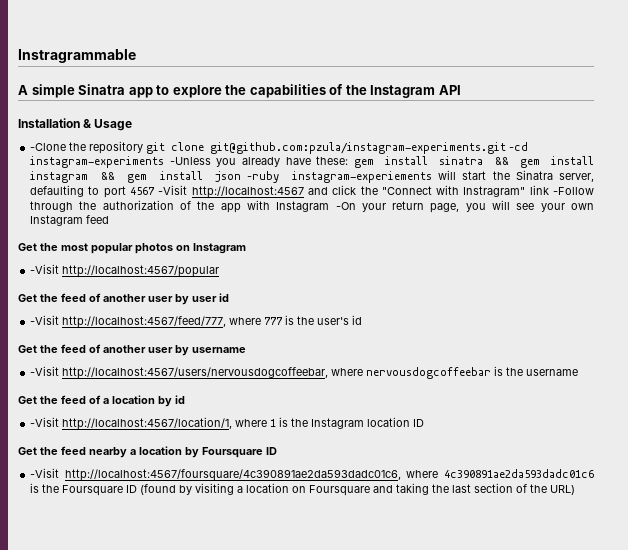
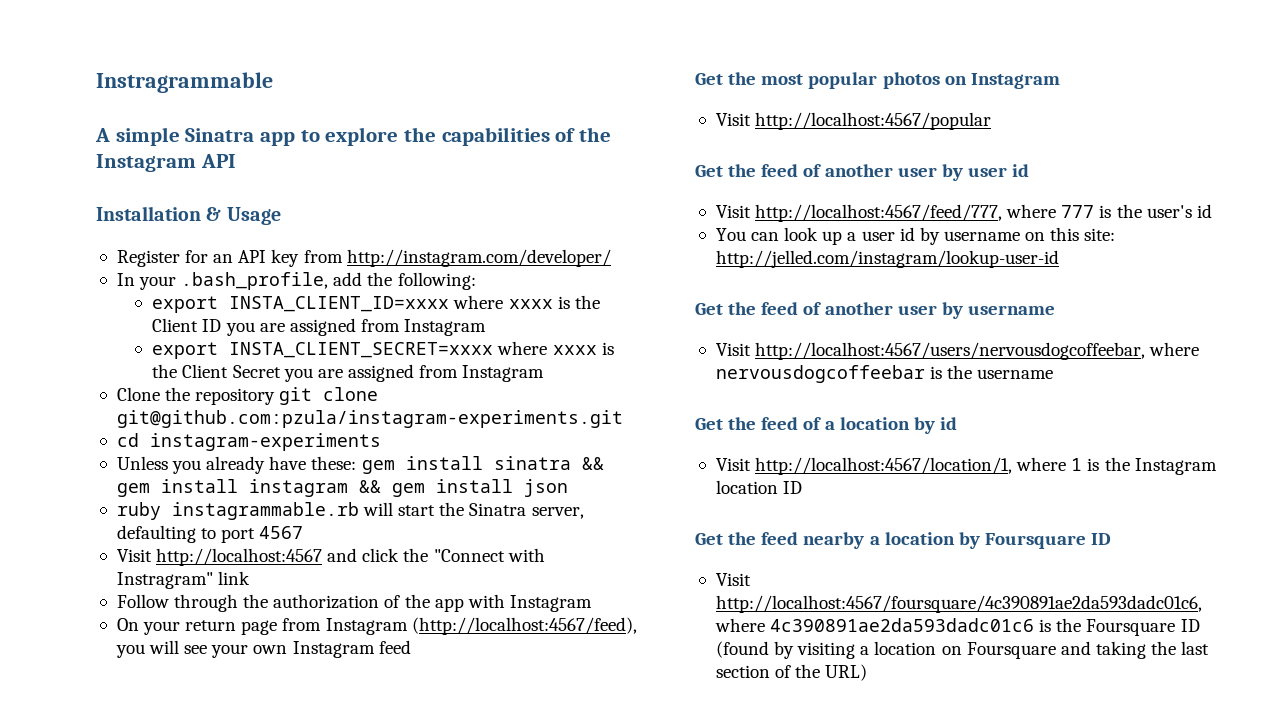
[30,143,67,151] -Clone -> [116,249,611,267] [116,272,476,290] [152,295,600,313] [152,318,487,336] [152,341,614,359] [152,364,545,382] [116,387,160,401] Register for an API key from http://instagram.com/developer/ // In your .bash_profile, add the following: // export INSTA_CLIENT_ID=xxxx where xxxx is the Client ID you are assigned from Instagram // export INSTA_CLIENT_SECRET=xxxx where xxxx is the Client Secret you are assigned from Instagram // Clone
[509,142,529,151] -cd -> [116,433,139,447] // cd
[169,157,211,165] -Unless -> [116,456,168,470] // Unless
[247,171,432,183] -ruby instagram-experiements -> [116,502,359,520] // ruby instagrammable.rb
[158,185,188,195] -Visit -> [116,549,152,562] // Visit
[553,187,594,195] -Follow -> [116,594,169,608] // Follow
[335,202,356,210] -On -> [116,618,139,631] // On
[430,203,460,213] page, -> [241,617,637,635] page from Instagram (http://localhost:4567/feed),
[30,264,60,274] -Visit -> [715,113,751,126] Visit
[30,315,60,325] -Visit -> [715,205,751,218] Visit
(363, 320) none -> [715,227,1116,245] [715,250,1059,268] // You can look up a user id by username on this site: http://jelled.com/instagram/lookup-user-id
[30,366,60,376] -Visit -> [715,343,751,356] Visit
[30,417,60,427] -Visit -> [715,458,751,471] Visit
[30,468,60,478] -Visit -> [715,573,751,586] Visit

